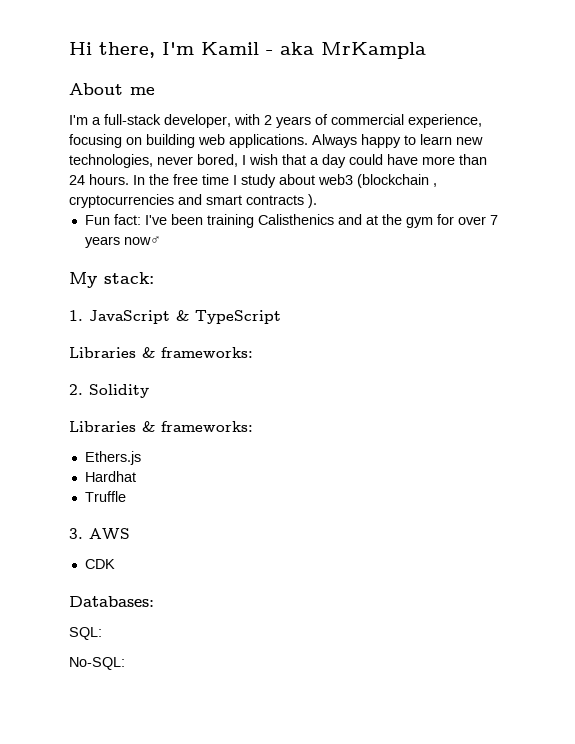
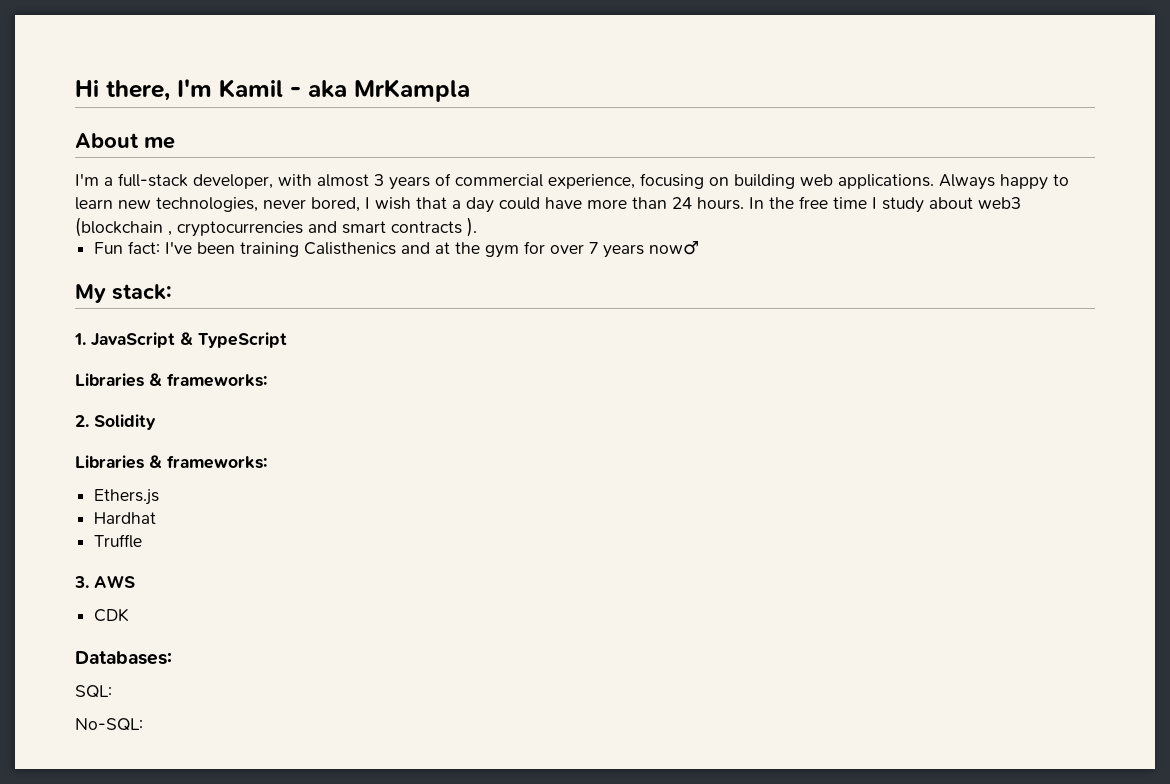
[264,115,272,125] 2 -> [317,174,384,187] almost 3

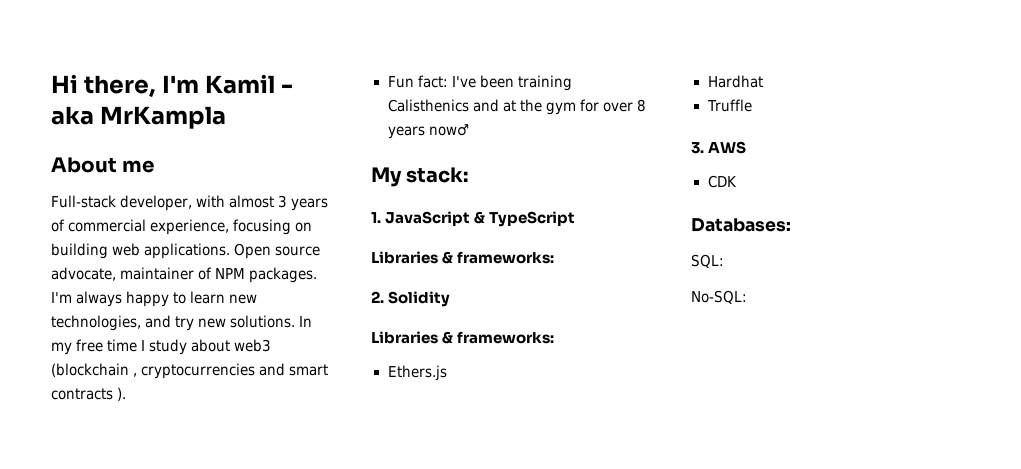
[75,173,188,187] I'm a full-stack -> [51,195,116,208] Full-stack
[939,174,995,190] Always -> [234,243,321,259] [51,267,318,283] [51,291,123,307] Open source advocate, maintainer of NPM packages. I'm always
[263,197,794,213] never bored, I wish that a day could have more than 24 hours. In the -> [145,315,313,331] [51,342,72,355] and try new solutions. In my
[589,242,599,254] 7 -> [636,99,646,112] 8

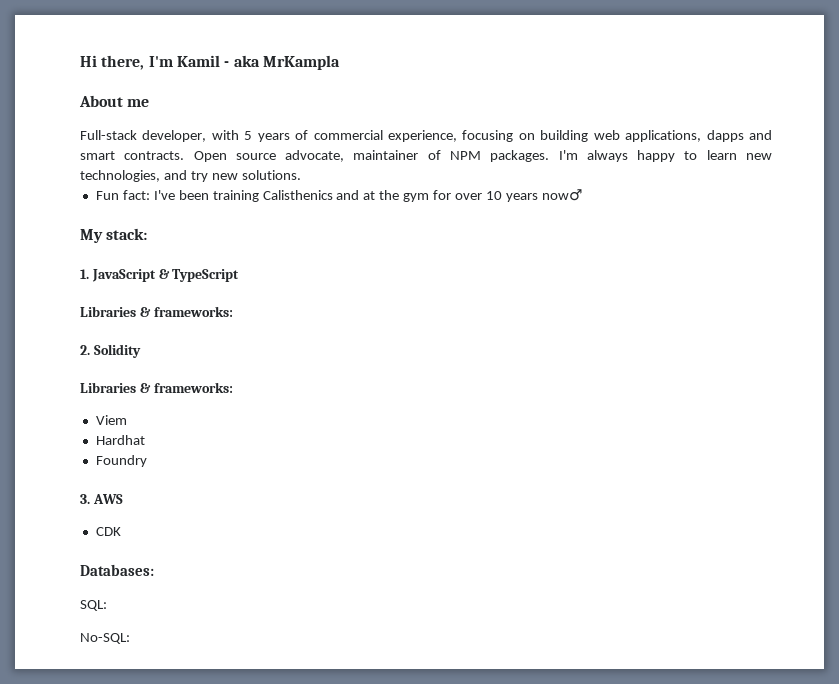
[229,195,288,208] almost 3 -> [244,131,253,140] 5
[144,243,231,259] applications. -> [625,130,772,142] [80,151,185,160] applications, dapps and smart contracts.
[299,316,313,327] [51,339,272,355] [51,363,329,379] [51,387,127,401] In my free time I study about web3 (blockchain , cryptocurrencies and smart contracts ). -> (301, 175) none
[636,99,646,112] 8 -> [485,191,502,200] 10
[387,365,447,381] Ethers.js -> [95,415,127,425] Viem
[706,99,753,112] Truffle -> [95,455,147,467] Foundry

